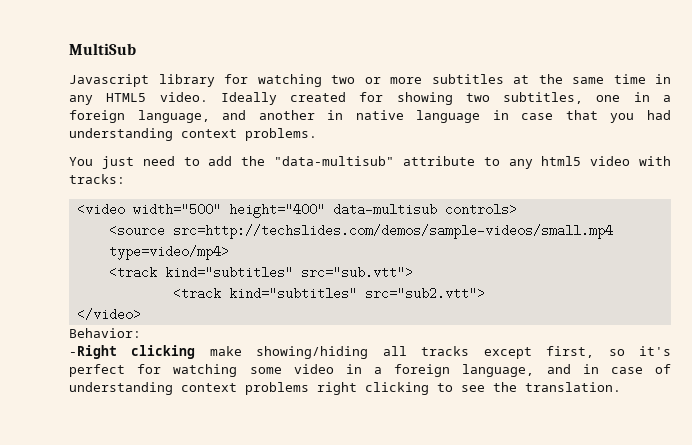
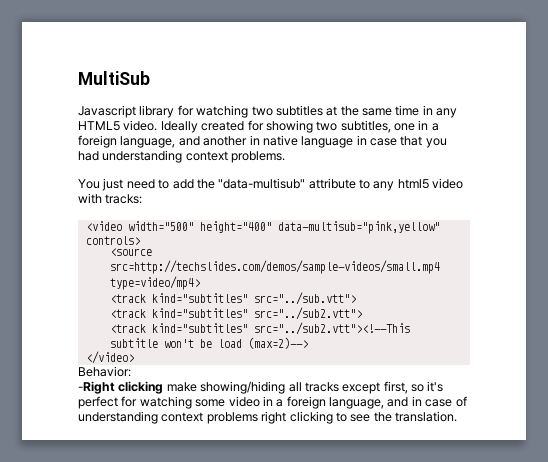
[364,77,422,84] or more -> (273, 111) none
[332,203,437,216] data-multisub -> [277,221,440,234] data-multisub="pink,yellow"
[300,266,413,279] [172,287,485,300] src="sub.vtt"> // <track kind="subtitles" src="sub2.vtt"> -> [253,292,356,305] [109,307,362,320] [109,322,410,335] [109,337,308,349] src="../sub.vtt"> // <track kind="subtitles" src="../sub2.vtt"> // <track kind="subtitles" src="../sub2.vtt"><!--This subtitle won't be load (max=2)-->

